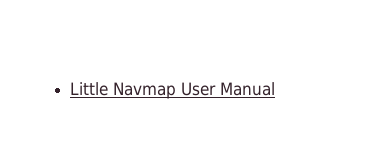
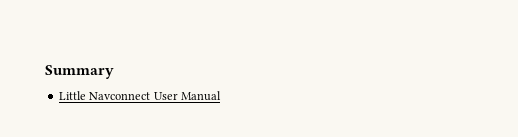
[70,82,177,99] Little Navmap -> [45,65,114,79] [58,91,151,100] Summary // Little Navconnect

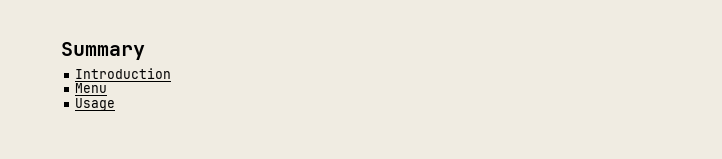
[58,91,221,101] Little Navconnect User Manual -> [74,68,171,79] [74,83,107,93] [74,98,115,111] Introduction // Menu // Usage

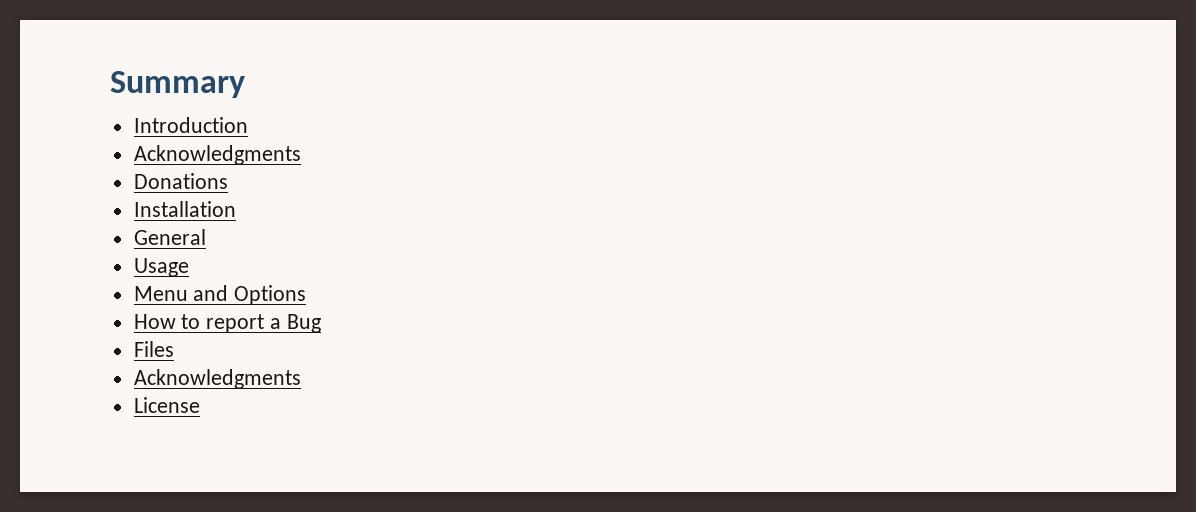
[74,83,107,93] [74,98,115,111] Menu // Usage -> [133,145,301,165] [133,173,228,189] [133,201,236,217] [133,229,206,245] [133,258,189,277] [133,285,307,305] [133,314,321,333] [133,341,174,357] [133,369,301,389] [133,397,200,413] Acknowledgments // Donations // Installation // General // Usage // Menu and Options // How to report a Bug // Files // Acknowledgments // License

